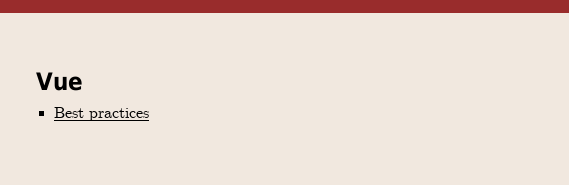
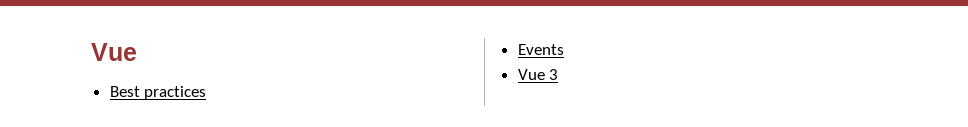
(149, 114) none -> [517,44,564,55] [517,69,559,80] // Events // Vue 3

